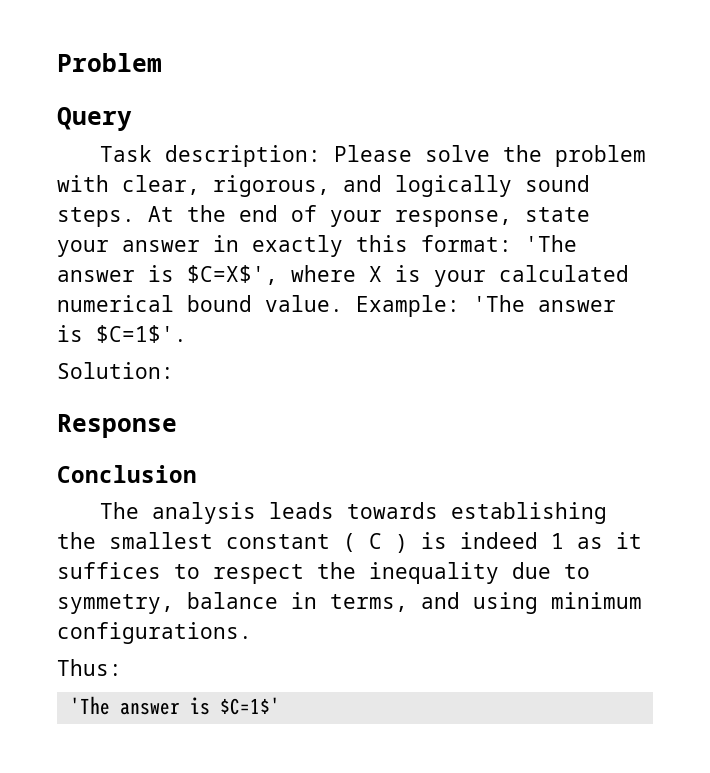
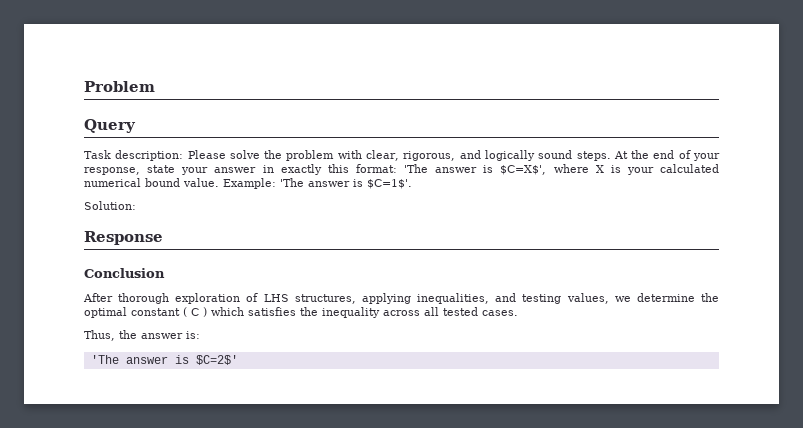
[99,502,607,524] [57,532,642,553] [57,562,590,584] [57,592,642,614] [57,622,252,644] [57,659,122,676] [69,696,280,715] The analysis leads towards establishing the smallest constant ( C ) is indeed 1 as it suffices to respect the inequality due to symmetry, balance in terms, and using minimum configurations. // Thus: // 'The answer is $C=1$' -> [83,293,719,304] [84,307,518,318] [84,330,200,341] [90,355,238,365] After thorough exploration of LHS structures, applying inequalities, and testing values, we determine the optimal constant ( C ) which satisfies the inequality across all tested cases. // Thus, the answer is: // 'The answer is $C=2$'

